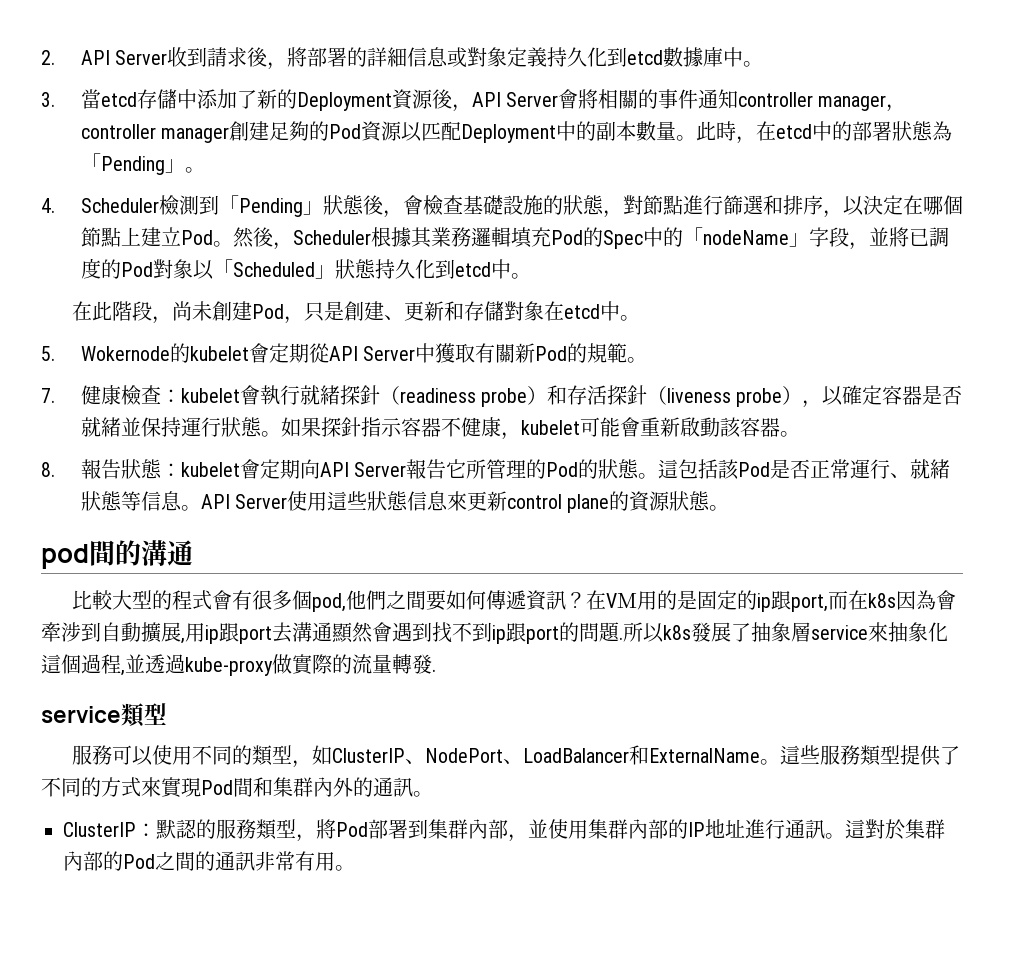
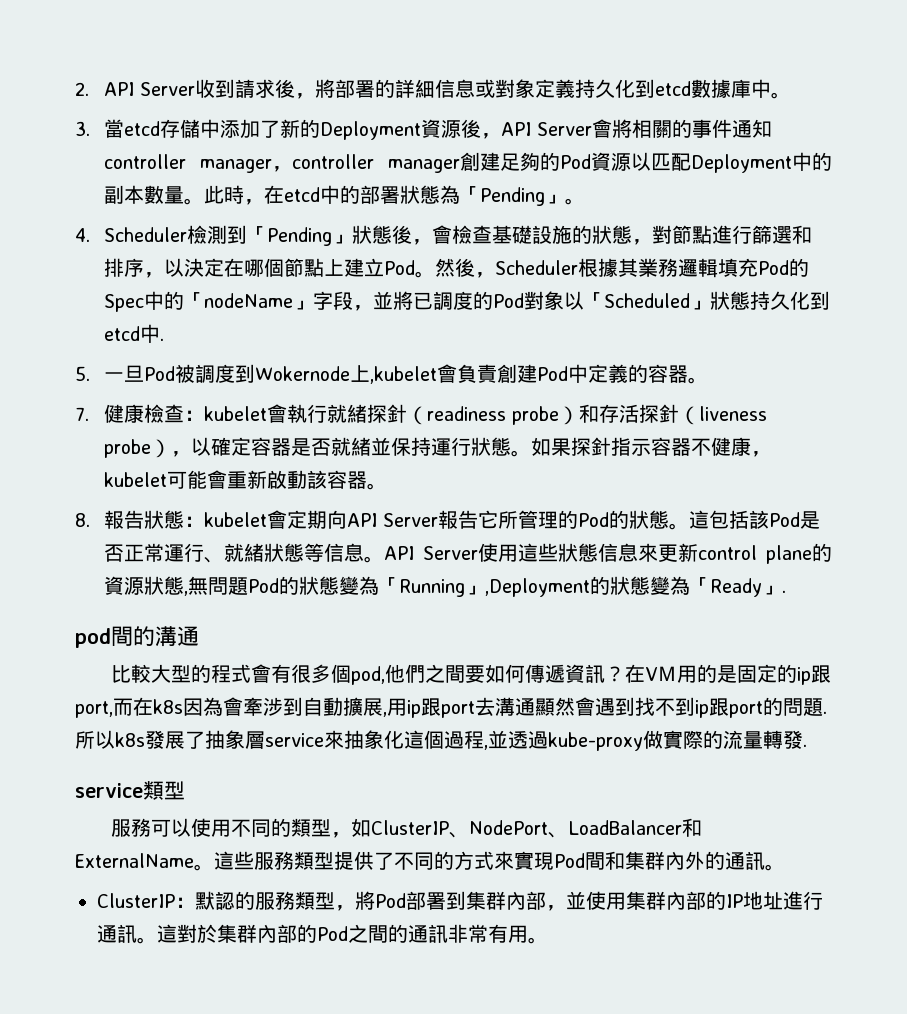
[510,273,531,279] [71,301,640,324] [41,343,627,363] 。 // 在此階段，尚未創建Pod，只是創建、更新和存儲對象在etcd中。 // 5. Wokernode的kubelet會定期從API Server中獲取有關新Pod的規範 -> [160,338,165,341] [75,364,688,384] . // 5.一旦Pod被調度到Wokernode上,kubelet會負責創建Pod中定義的容器
[709,505,730,511] 。 -> [184,576,787,597] ,無問題Pod的狀態變為「Running」,Deployment的狀態變為「Ready」.

